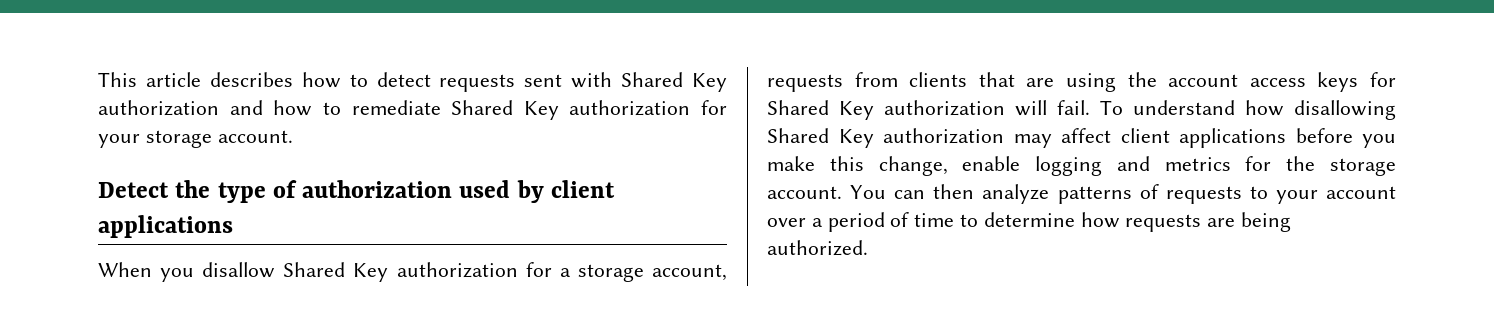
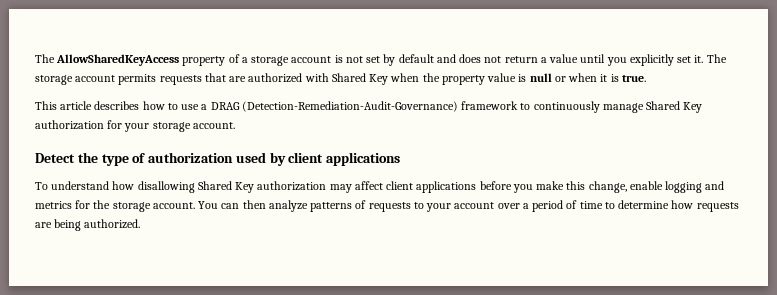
(98, 79) none -> [35,54,727,66] [35,73,646,85] The AllowSharedKeyAccess property of a storage account is not set by default and does not return a value until you explicitly set it. The storage account permits requests that are authorized with Shared Key when the property value is null or when it is true. //
[376,72,727,92] [98,100,441,116] detect requests sent with Shared Key authorization and how to remediate -> [181,101,644,113] use a DRAG (Detection-Remediation-Audit-Governance) framework to continuously manage
[98,262,727,282] [767,72,1397,92] [767,100,1090,120] When you disallow Shared Key authorization for a storage account, requests from clients that are using the account access keys for Shared Key authorization will fail. -> (401, 159) none

